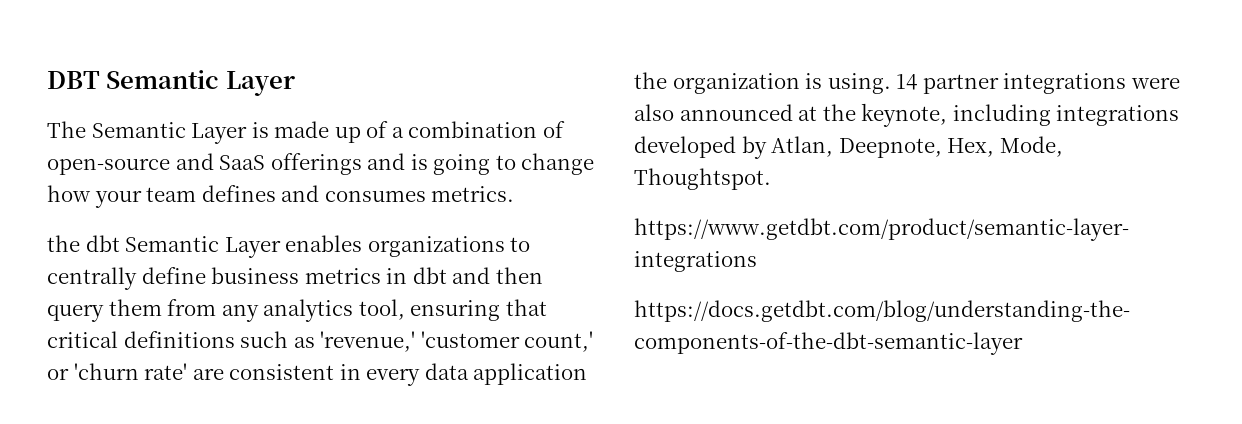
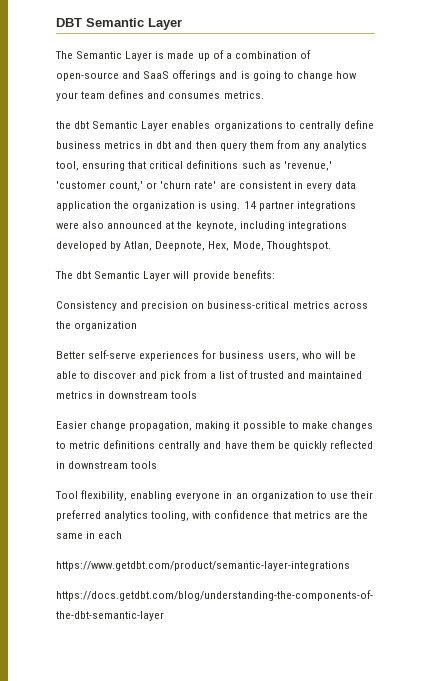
(771, 179) none -> [55,270,275,281] [56,301,368,311] [56,321,138,331] [56,350,356,361] [56,370,363,381] [56,391,198,399] [56,421,373,431] [56,440,373,451] [56,461,158,469] [55,490,373,501] [56,510,368,521] [56,531,123,539] // The dbt Semantic Layer will provide benefits: // Consistency and precision on business-critical metrics across the organization // Better self-serve experiences for business users, who will be able to discover and pick from a list of trusted and maintained metrics in downstream tools // Easier change propagation, making it possible to make changes to metric definitions centrally and have them be quickly reflected in downstream tools // Tool flexibility, enabling everyone in an organization to use their preferred analytics tooling, with confidence that metrics are the same in each

